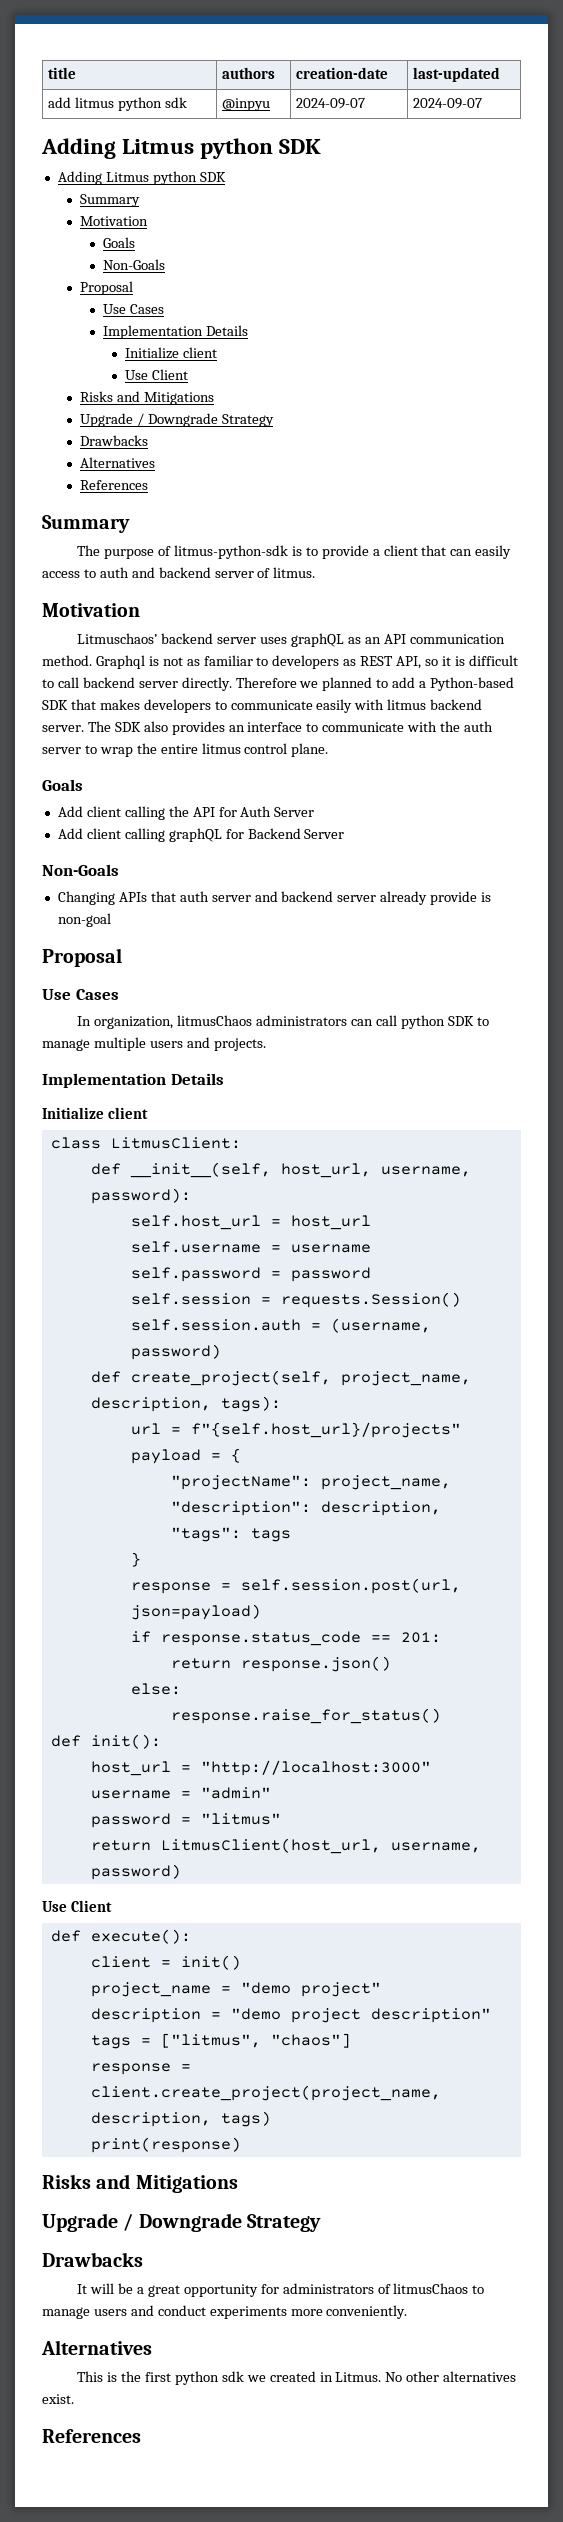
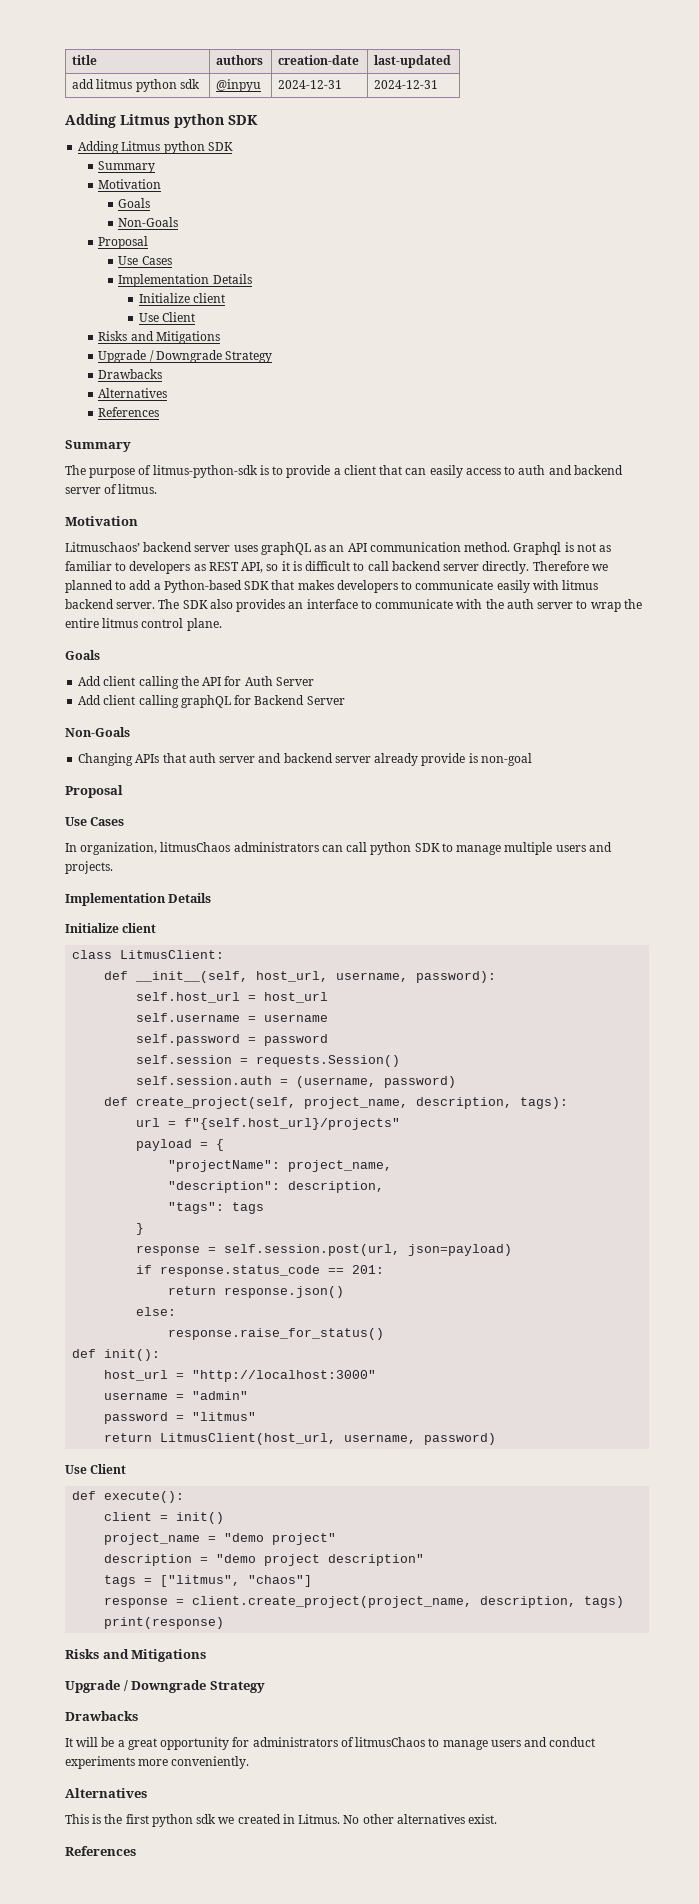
[295,98,365,109] [412,98,482,109] 2024-09-07 | 2024-09-07 -> [278,80,343,89] [374,80,439,89] 2024-12-31 | 2024-12-31

